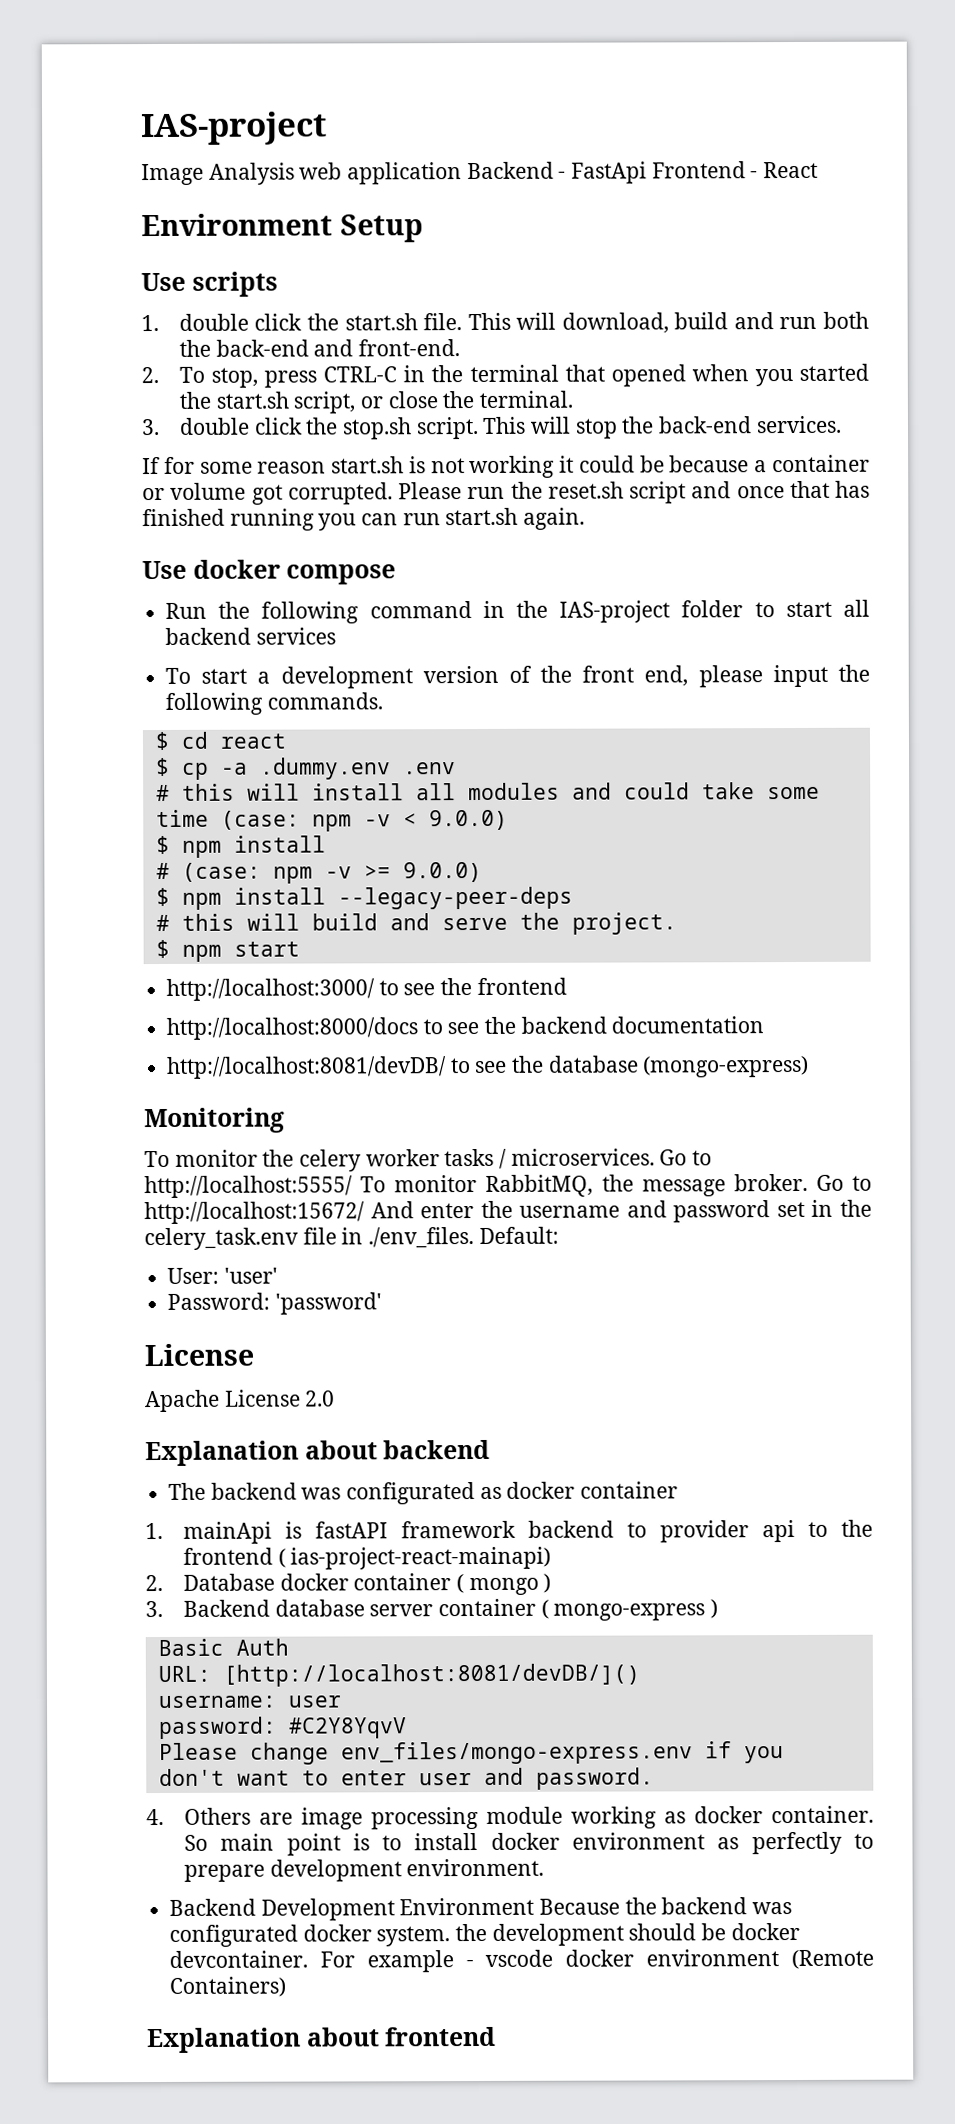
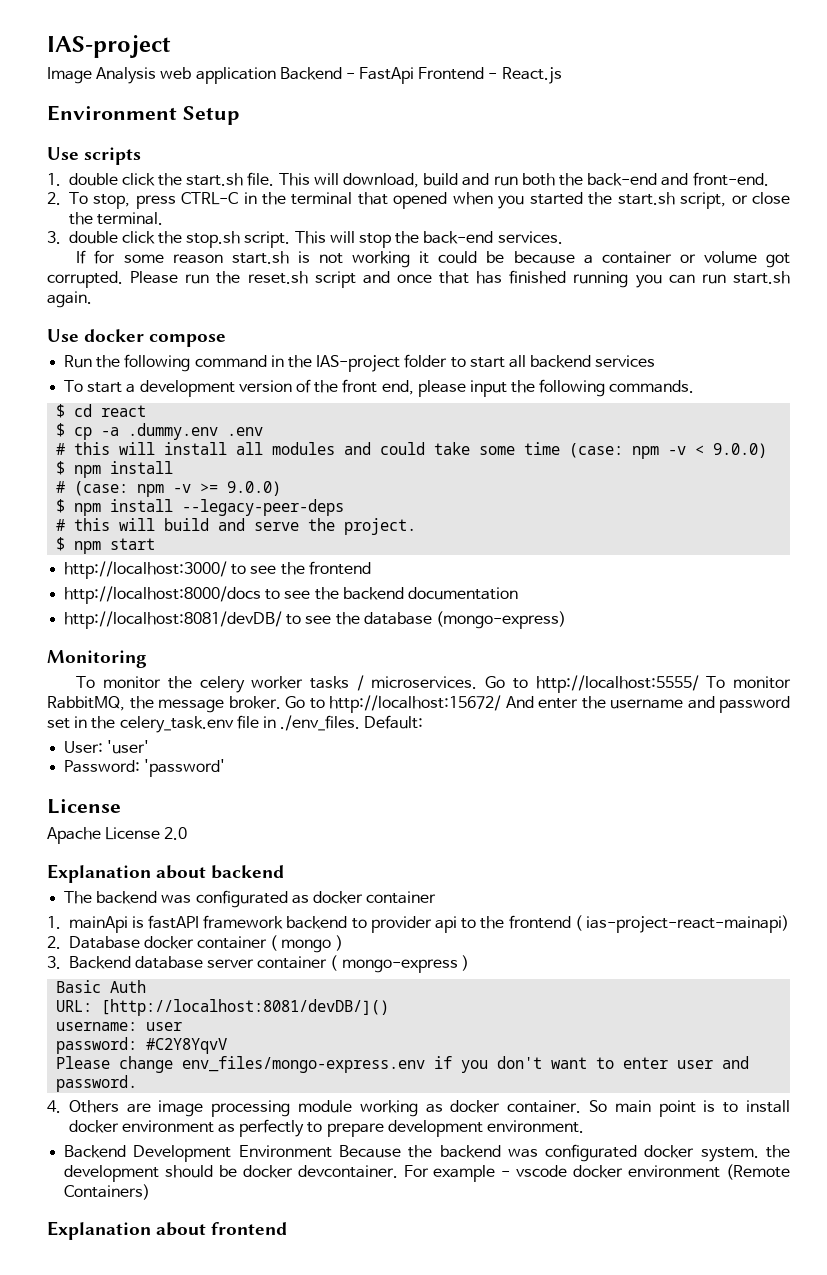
[763,161,819,179] React -> [501,67,562,84] React.js

